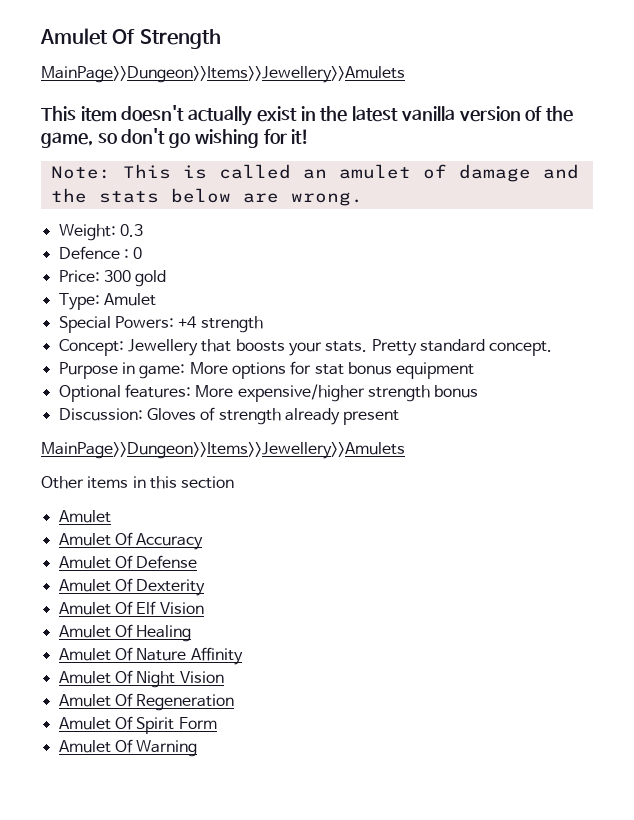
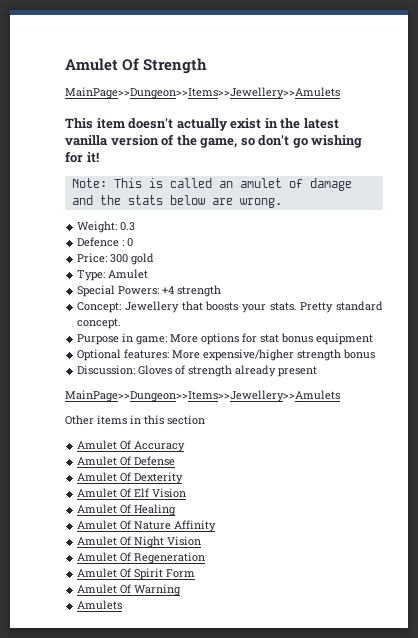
[58,533,111,546] // Amulet -> (118, 445) none
(198, 748) none -> [77,600,123,610] // Amulets

